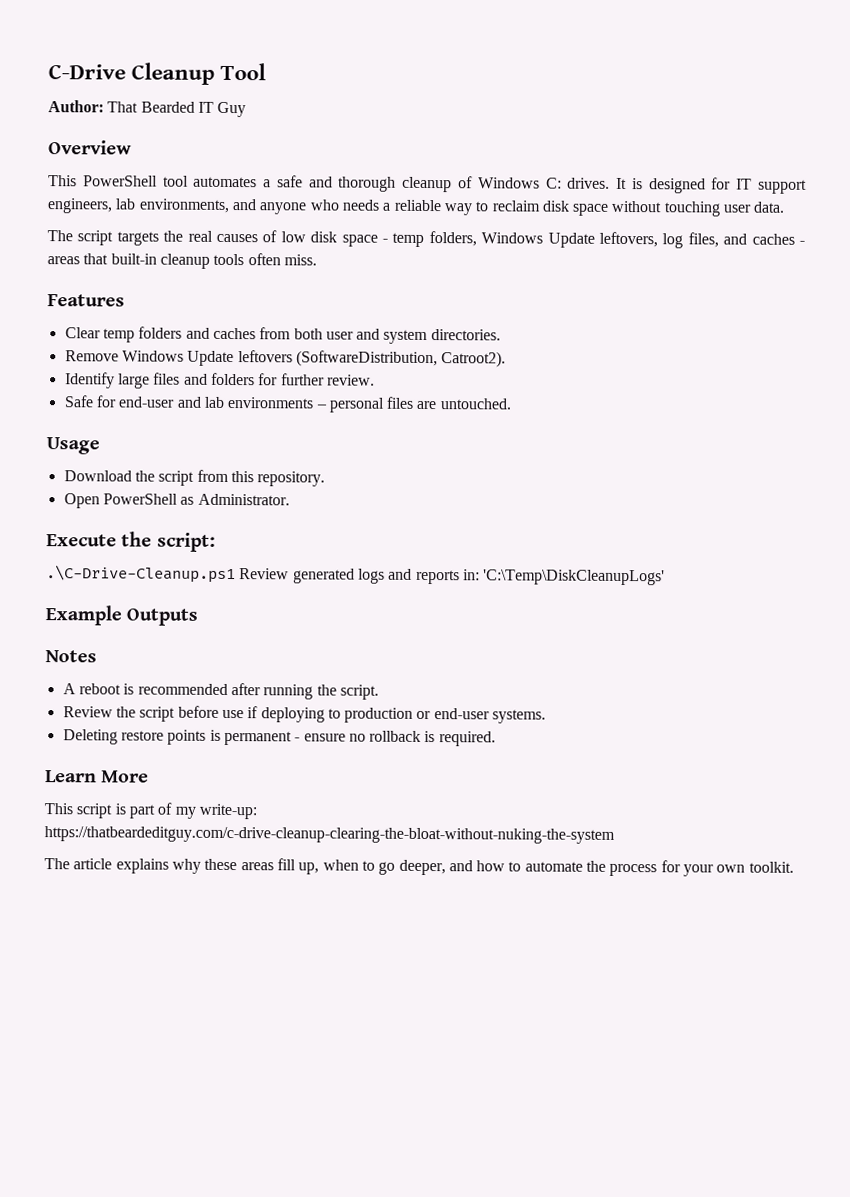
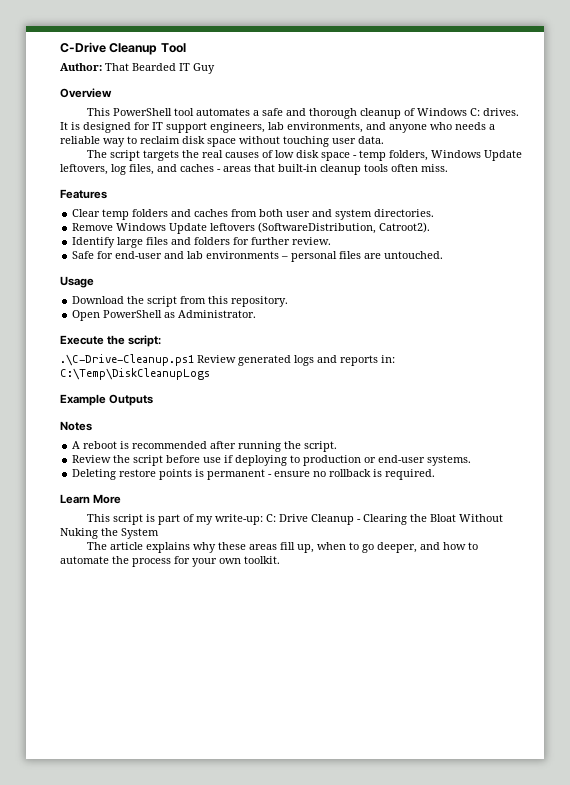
[483,569,666,586] 'C:\Temp\DiskCleanupLogs' -> [60,368,210,380] C:\Temp\DiskCleanupLogs
[44,826,615,844] https://thatbeardeditguy.com/c-drive-cleanup-clearing-the-bloat-without-nuking-the-system -> [265,514,503,525] [60,528,159,539] C: Drive Cleanup - Clearing the Bloat Without Nuking the System

